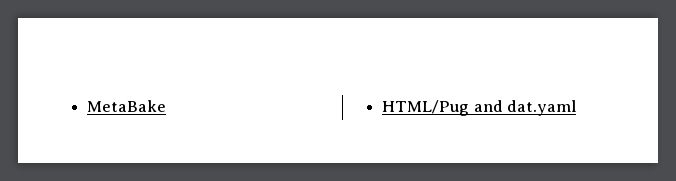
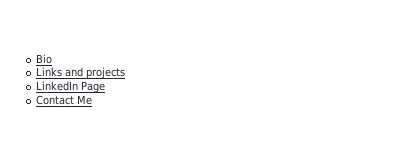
[87,100,167,112] [382,100,577,116] MetaBake // HTML/Pug and dat.yaml -> [36,54,53,64] [36,67,126,79] [36,81,106,93] [36,95,93,105] Bio // Links and projects // LinkedIn Page // Contact Me

